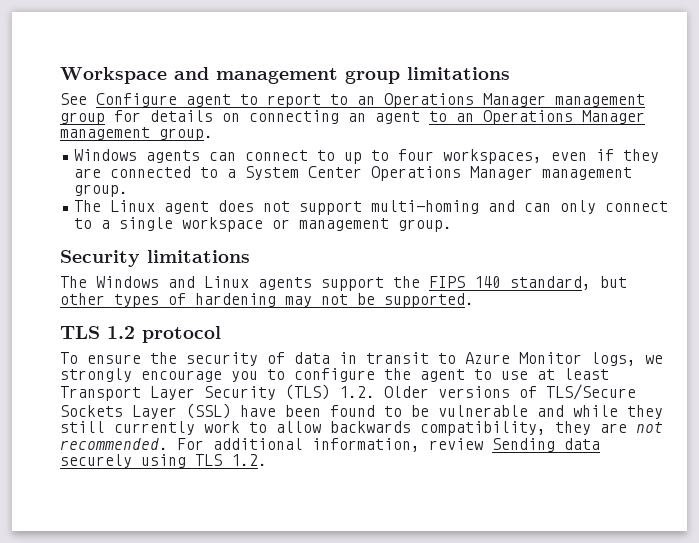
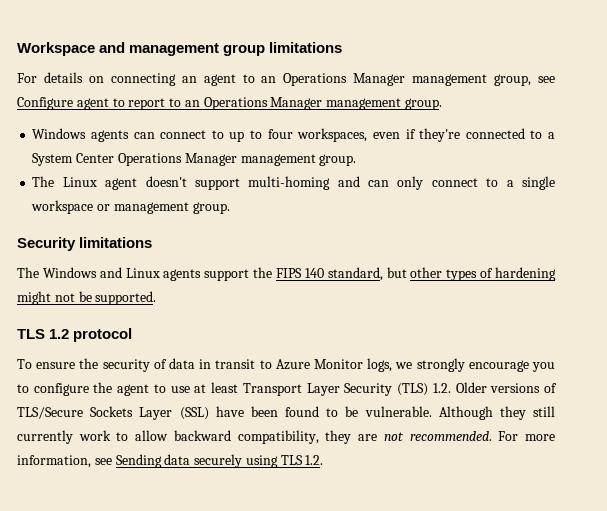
[60,93,645,108] [60,110,420,125] See Configure agent to report to an Operations Manager management group for details on connecting an agent -> [17,72,555,86] [17,97,166,110] For details on connecting an agent to an Operations Manager management group, see Configure agent to report
[623,149,660,163] [74,168,102,178] they are -> [419,128,461,142] they're
[218,200,291,212] does not -> [145,176,187,187] doesn't
[285,296,312,307] may -> [17,291,51,305] might
[438,405,618,417] vulnerable and while -> [364,406,493,420] vulnerable. Although
[330,421,411,433] backwards -> [173,430,231,441] backward
[213,438,483,452] additional information, review -> [525,434,556,441] [17,455,112,468] more information, see

